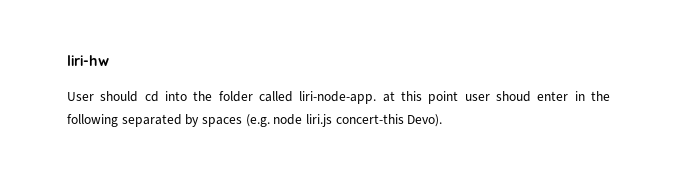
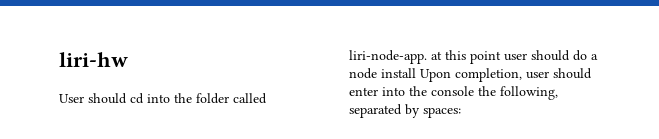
[495,91,610,102] [67,114,443,127] shoud enter in the following separated by spaces (e.g. node liri.js concert-this Devo). -> [531,50,598,61] [349,68,592,82] [349,86,558,100] [349,104,461,118] should do a node install Upon completion, user should enter into the console the following, separated by spaces:

